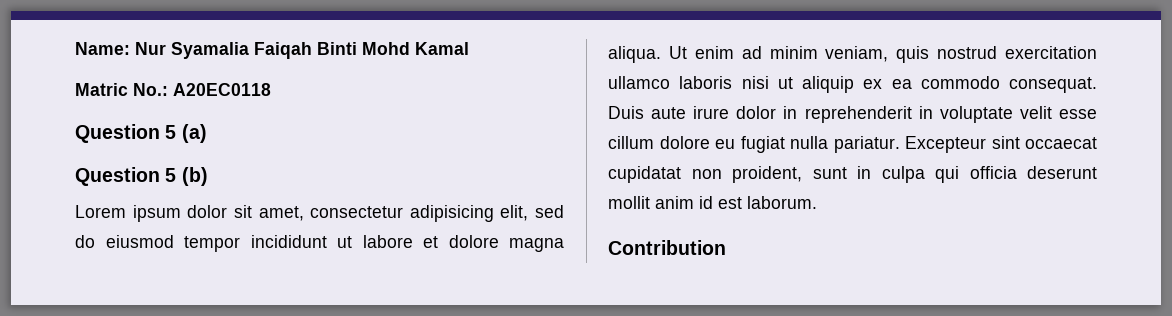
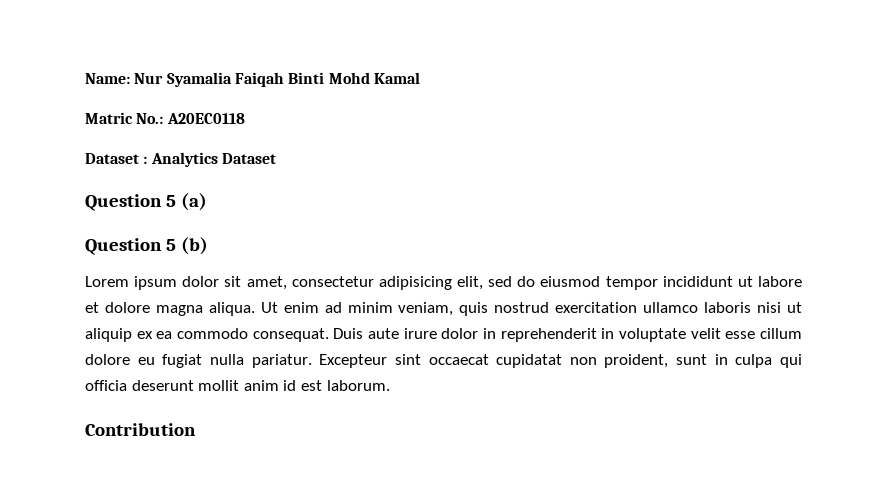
(271, 89) none -> [85,152,276,167] // Dataset : Analytics Dataset

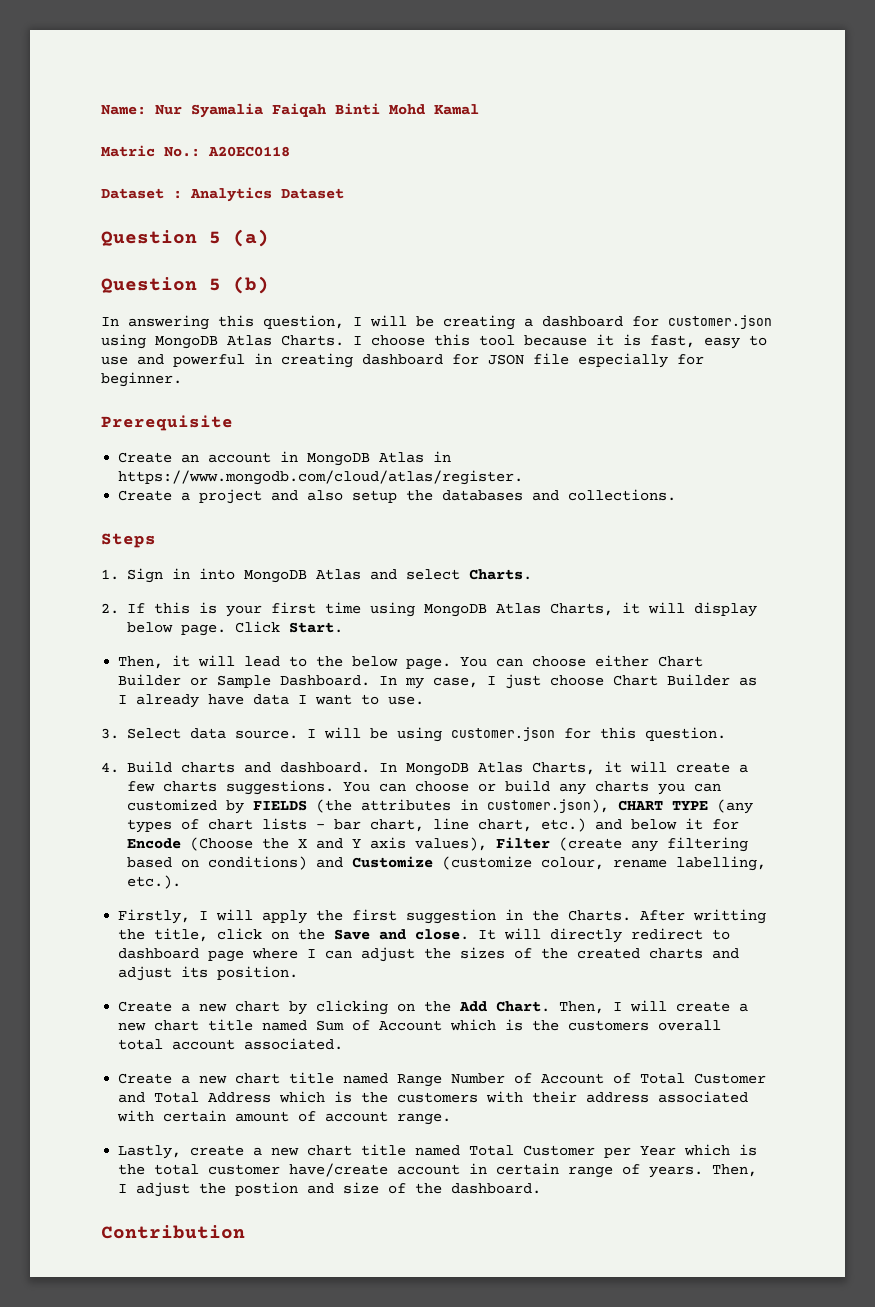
[85,276,802,290] [85,302,802,316] [85,328,802,342] [85,354,802,368] [85,380,390,391] Lorem ipsum dolor sit amet, consectetur adipisicing elit, sed do eiusmod tempor incididunt ut labore et dolore magna aliqua. Ut enim ad minim veniam, quis nostrud exercitation ullamco laboris nisi ut aliquip ex ea commodo consequat. Duis aute irure dolor in reprehenderit in voluptate velit esse cillum dolore eu fugiat nulla pariatur. Excepteur sint occaecat cupidatat non proident, sunt in culpa qui officia deserunt mollit anim id est laborum. -> [101,315,772,330] [101,334,767,349] [101,353,704,368] [101,372,182,387] [101,415,233,431] [118,451,452,466] [118,470,524,485] [118,489,677,504] [101,533,156,548] [101,568,532,583] [101,602,757,617] [126,621,343,636] [118,655,704,670] [118,674,758,689] [118,694,425,708] [101,727,726,742] [101,761,748,776] [126,780,721,795] [126,799,753,814] [126,818,739,833] [126,837,748,852] [126,856,766,871] [126,875,181,889] [118,909,767,924] [118,928,731,943] [118,947,740,962] [118,966,299,981] [118,1000,749,1015] [118,1019,722,1031] [118,1038,344,1050] [118,1072,767,1087] [118,1091,749,1103] [117,1110,452,1125] [118,1144,758,1159] [118,1163,758,1178] [118,1182,542,1197] In answering this question, I will be creating a dashboard for customer.json using MongoDB Atlas Charts. I choose this tool because it is fast, easy to use and powerful in creating dashboard for JSON file especially for beginner. // Prerequisite // Create an account in MongoDB Atlas in https://www.mongodb.com/cloud/atlas/register. // Create a project and also setup the databases and collections. // Steps // 1. Sign in into MongoDB Atlas and select Charts. // 2. If this is your first time using MongoDB Atlas Charts, it will display below page. Click Start. // Then, it will lead to the below page. You can choose either Chart Builder or Sample Dashboard. In my case, I just choose Chart Builder as I already have data I want to use. // 3. Select data source. I will be using customer.json for this question. // 4. Build charts and dashboard. In MongoDB Atlas Charts, it will create a few charts suggestions. You can choose or build any charts you can customized by FIELDS (the attributes in customer.json), CHART TYPE (any types of chart lists - bar chart, line chart, etc.) and below it for Encode (Choose the X and Y axis values), Filter (create any filtering based on conditions) and Customize (customize colour, rename labelling, etc.). // Firstly, I will apply the first suggestion in the Charts. After writting the title, click on the Save and close. It will directly redirect to dashboard page where I can adjust the sizes of the created charts and adjust its position. // Create a new chart by clicking on the Add Chart. Then, I will create a new chart title named Sum of Account which is the customers overall total account associated. // Create a new chart title named Range Number of Account of Total Customer and Total Address which is the customers with their address associated with certain amount of account range. // Lastly, create a new chart title named Total Customer per Year which is the total customer have/create account in certain range of years. Then, I adjust the postion and size of the dashboard.

